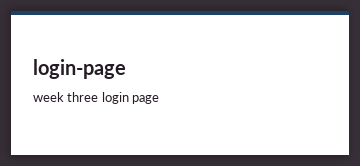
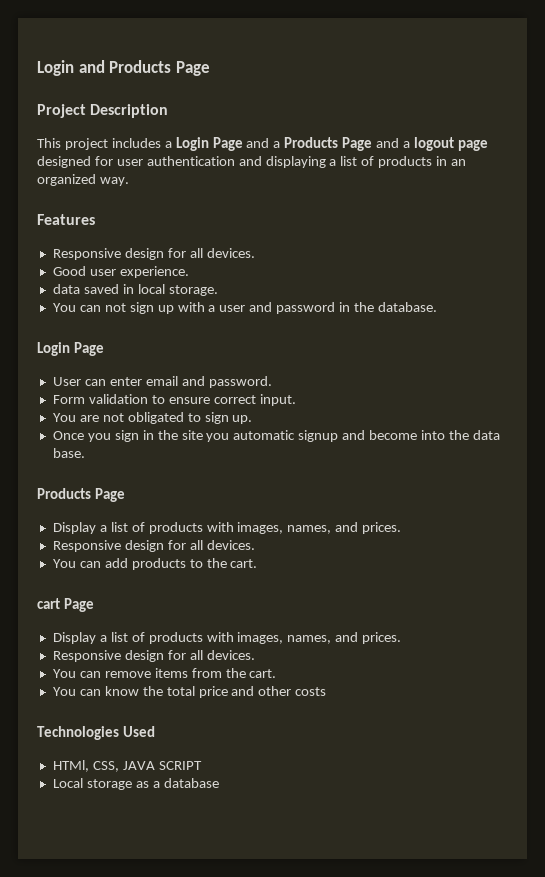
[33,59,126,79] [33,92,160,104] login-page // week three login page -> [37,60,210,76] [37,104,169,118] [37,137,488,151] [37,156,467,168] [37,174,129,186] [37,214,95,225] [52,248,255,260] [52,266,189,278] [52,284,218,296] [52,302,437,314] [37,342,105,356] [52,376,272,388] [52,394,296,406] [52,412,253,424] [52,430,500,442] [52,448,85,458] [37,488,126,502] [52,522,402,534] [52,540,255,552] [52,558,258,570] [37,598,95,612] [52,632,402,644] [52,650,255,662] [52,668,277,678] [52,686,327,698] [37,726,156,740] [52,760,202,772] [52,778,219,790] Login and Products Page // Project Description // This project includes a Login Page and a Products Page and a logout page designed for user authentication and displaying a list of products in an organized way. // Features // Responsive design for all devices. // Good user experience. // data saved in local storage. // You can not sign up with a user and password in the database. // Login Page // User can enter email and password. // Form validation to ensure correct input. // You are not obligated to sign up. // Once you sign in the site you automatic signup and become into the data base. // Products Page // Display a list of products with images, names, and prices. // Responsive design for all devices. // You can add products to the cart. // cart Page // Display a list of products with images, names, and prices. // Responsive design for all devices. // You can remove items from the cart. // You can know the total price and other costs // Technologies Used // HTMl, CSS, JAVA SCRIPT // Local storage as a database

